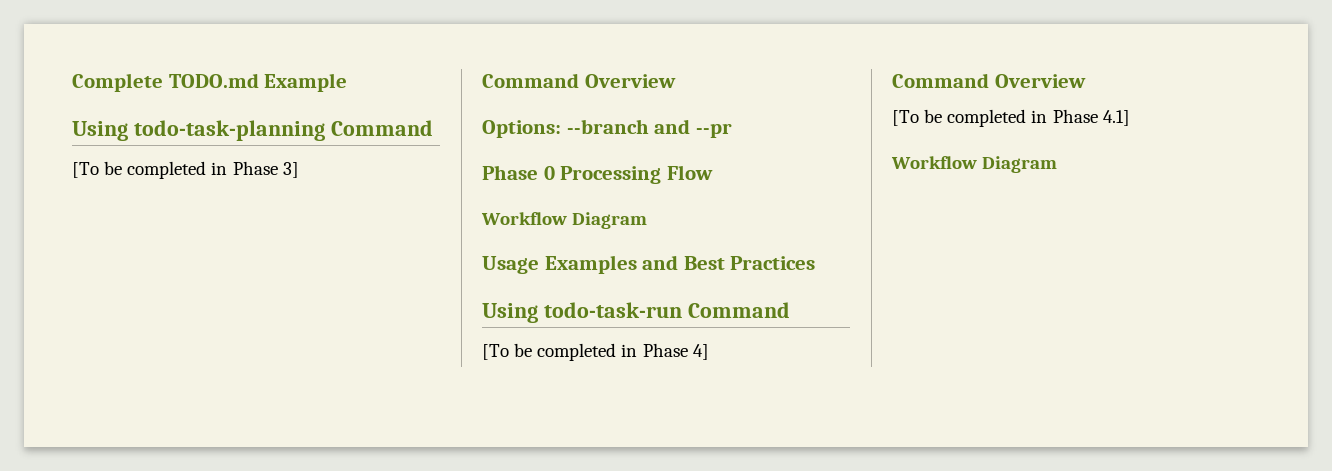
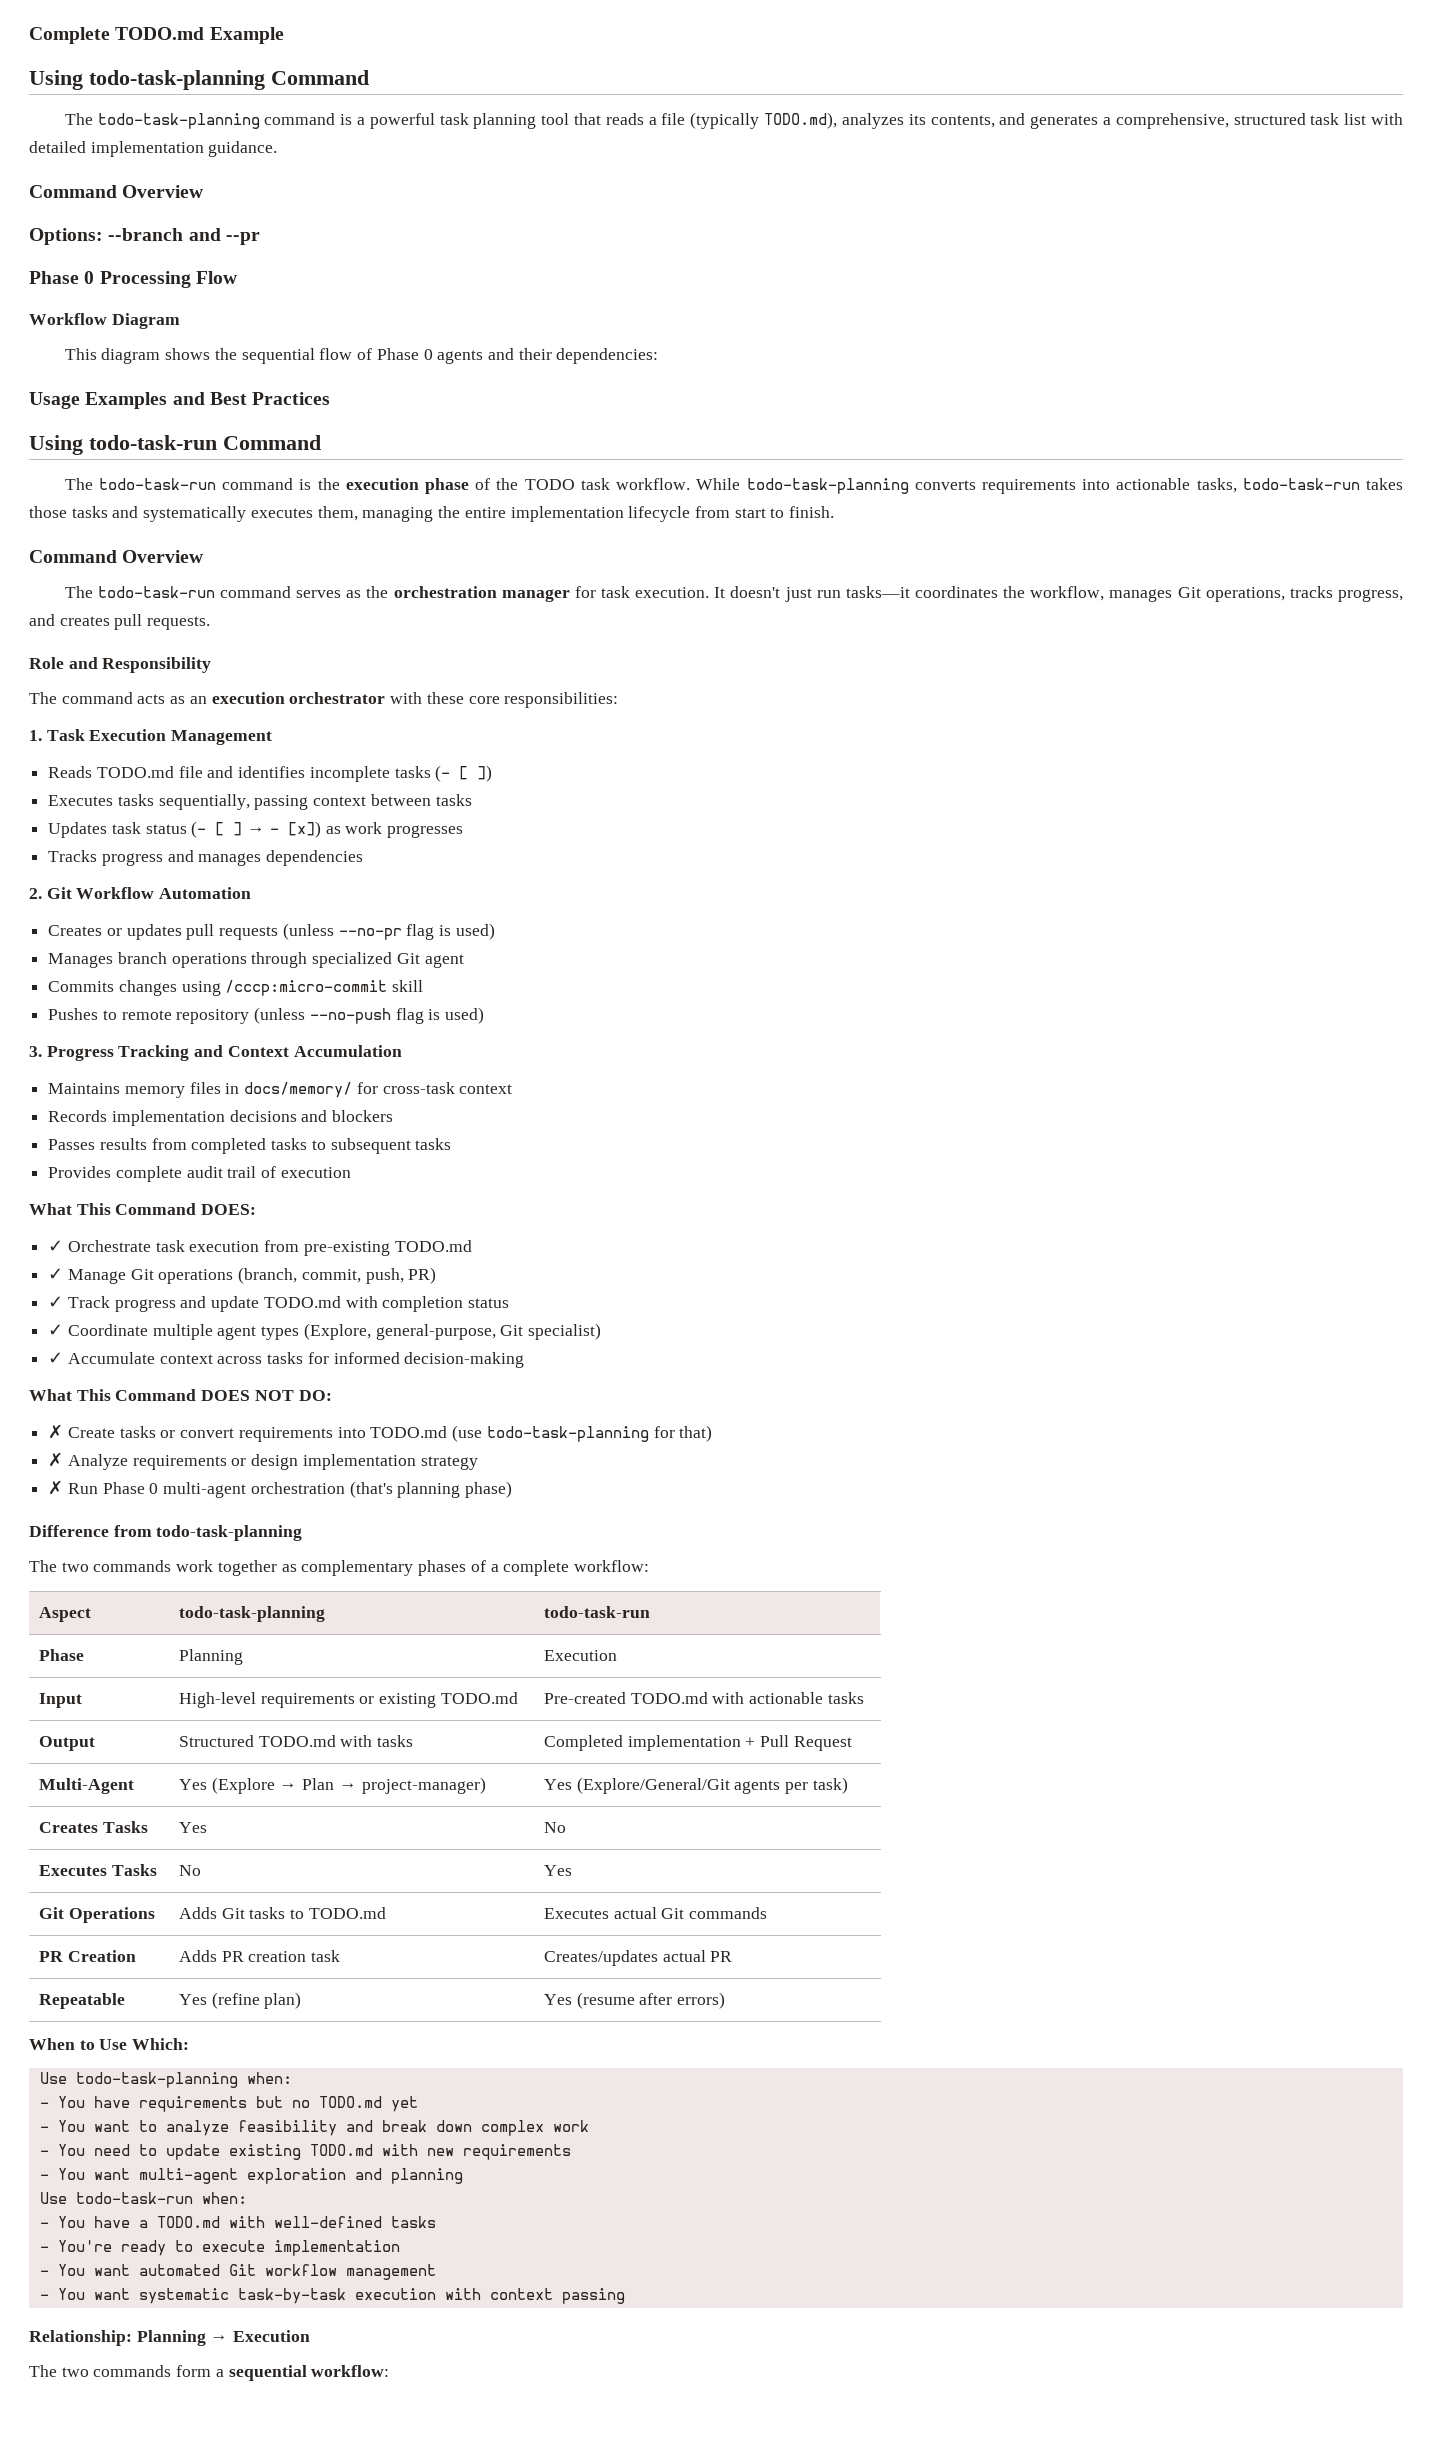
[72,161,299,179] [To be completed in Phase 3] -> [64,112,1404,129] [29,141,278,157] The todo-task-planning command is a powerful task planning tool that reads a file (typically TODO.md), analyzes its contents, and generates a comprehensive, structured task list with detailed implementation guidance.
(648, 220) none -> [64,348,659,364] // This diagram shows the sequential flow of Phase 0 agents and their dependencies:
[482,343,709,361] [892,73,1086,88] [892,109,1130,127] [891,156,1058,173] [To be completed in Phase 4] // Command Overview // [To be completed in Phase 4.1] // Workflow Diagram -> [64,478,1403,494] [29,506,835,522] [29,550,204,563] [64,586,1404,602] [29,614,211,630] [29,657,212,673] [29,692,619,708] [29,729,273,745] [48,765,493,782] [48,794,472,810] [48,821,464,838] [48,850,364,866] [29,887,252,899] [48,923,495,940] [48,952,464,968] [48,980,424,996] [48,1007,485,1024] [29,1045,402,1061] [48,1082,513,1098] [48,1110,394,1126] [48,1138,452,1154] [48,1166,351,1182] [29,1203,257,1215] [48,1240,472,1256] [48,1267,437,1284] [48,1296,510,1312] [48,1323,602,1340] [48,1352,525,1368] [29,1389,332,1401] [48,1424,713,1442] [48,1452,478,1470] [48,1480,513,1498] [29,1525,303,1541] [29,1560,649,1576] [38,1607,91,1622] [178,1606,325,1622] [543,1606,650,1618] [38,1649,84,1661] [178,1649,243,1665] [543,1650,617,1661] [38,1693,82,1708] [178,1692,518,1708] [543,1692,864,1704] [38,1736,95,1751] [178,1735,414,1747] [543,1735,852,1751] [38,1778,134,1794] [178,1777,486,1794] [543,1777,848,1794] [38,1821,148,1833] [178,1822,207,1833] [543,1822,566,1833] [38,1864,157,1876] [178,1865,201,1876] [543,1865,572,1876] [38,1907,155,1923] [178,1907,386,1919] [543,1907,768,1919] [38,1950,136,1962] [178,1950,341,1962] [543,1950,733,1966] [38,1993,125,2009] [178,1992,302,2009] [543,1992,726,2009] [29,2038,190,2050] [39,2072,292,2088] [39,2096,418,2112] [39,2120,589,2136] [39,2144,571,2160] [39,2168,463,2184] [39,2192,247,2204] [39,2216,436,2228] [39,2240,400,2256] [39,2264,436,2280] [39,2288,625,2304] [29,2330,311,2346] [29,2365,390,2381] The todo-task-run command is the execution phase of the TODO task workflow. While todo-task-planning converts requirements into actionable tasks, todo-task-run takes those tasks and systematically executes them, managing the entire implementation lifecycle from start to finish. // Command Overview // The todo-task-run command serves as the orchestration manager for task execution. It doesn't just run tasks—it coordinates the workflow, manages Git operations, tracks progress, and creates pull requests. // Role and Responsibility // The command acts as an execution orchestrator with these core responsibilities: // 1. Task Execution Management // Reads TODO.md file and identifies incomplete tasks (- [ ]) // Executes tasks sequentially, passing context between tasks // Updates task status (- [ ] → - [x]) as work progresses // Tracks progress and manages dependencies // 2. Git Workflow Automation // Creates or updates pull requests (unless --no-pr flag is used) // Manages branch operations through specialized Git agent // Commits changes using /cccp:micro-commit skill // Pushes to remote repository (unless --no-push flag is used) // 3. Progress Tracking and Context Accumulation // Maintains memory files in docs/memory/ for cross-task context // Records implementation decisions and blockers // Passes results from completed tasks to subsequent tasks // Provides complete audit trail of execution // What This Command DOES: // ✓ Orchestrate task execution from pre-existing TODO.md // ✓ Manage Git operations (branch, commit, push, PR) // ✓ Track progress and update TODO.md with completion status // ✓ Coordinate multiple agent types (Explore, general-purpose, Git specialist) // ✓ Accumulate context across tasks for informed decision-making // What This Command DOES NOT DO: // ✗ Create tasks or convert requirements into TODO.md (use todo-task-planning for that) // ✗ Analyze requirements or design implementation strategy // ✗ Run Phase 0 multi-agent orchestration (that's planning phase) // Difference from todo-task-planning // The two commands work together as complementary phases of a complete workflow: // Aspect | todo-task-planning | todo-task-run // Phase | Planning | Execution // Input | High-level requirements or existing TODO.md | Pre-created TODO.md with actionable tasks // Output | Structured TODO.md with tasks | Completed implementation + Pull Request // Multi-Agent | Yes (Explore → Plan → project-manager) | Yes (Explore/General/Git agents per task) // Creates Tasks | Yes | No // Executes Tasks | No | Yes // Git Operations | Adds Git tasks to TODO.md | Executes actual Git commands // PR Creation | Adds PR creation task | Creates/updates actual PR // Repeatable | Yes (refine plan) | Yes (resume after errors) // When to Use Which: // Use todo-task-planning when: // - You have requirements but no TODO.md yet // - You want to analyze feasibility and break down complex work // - You need to update existing TODO.md with new requirements // - You want multi-agent exploration and planning // Use todo-task-run when: // - You have a TODO.md with well-defined tasks // - You're ready to execute implementation // - You want automated Git workflow management // - You want systematic task-by-task execution with context passing // Relationship: Planning → Execution // The two commands form a sequential workflow:

